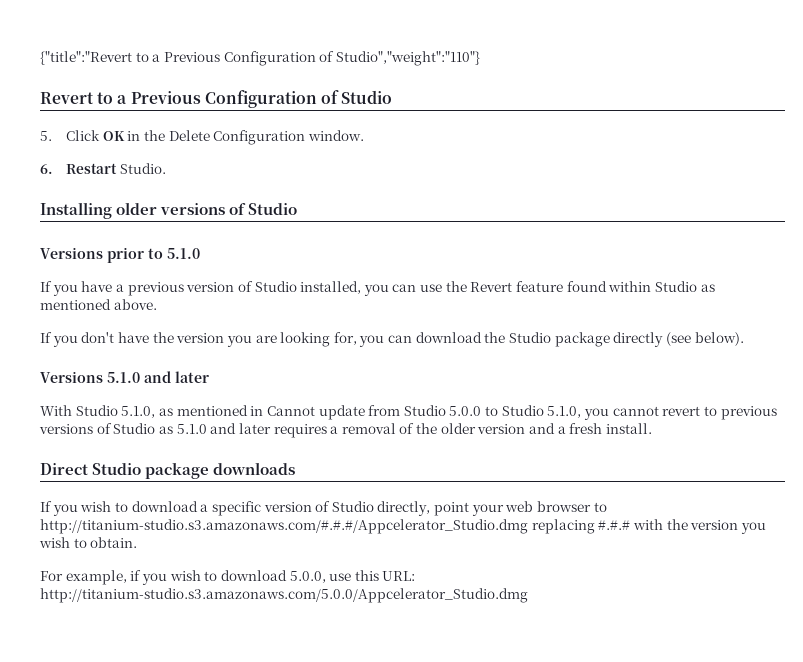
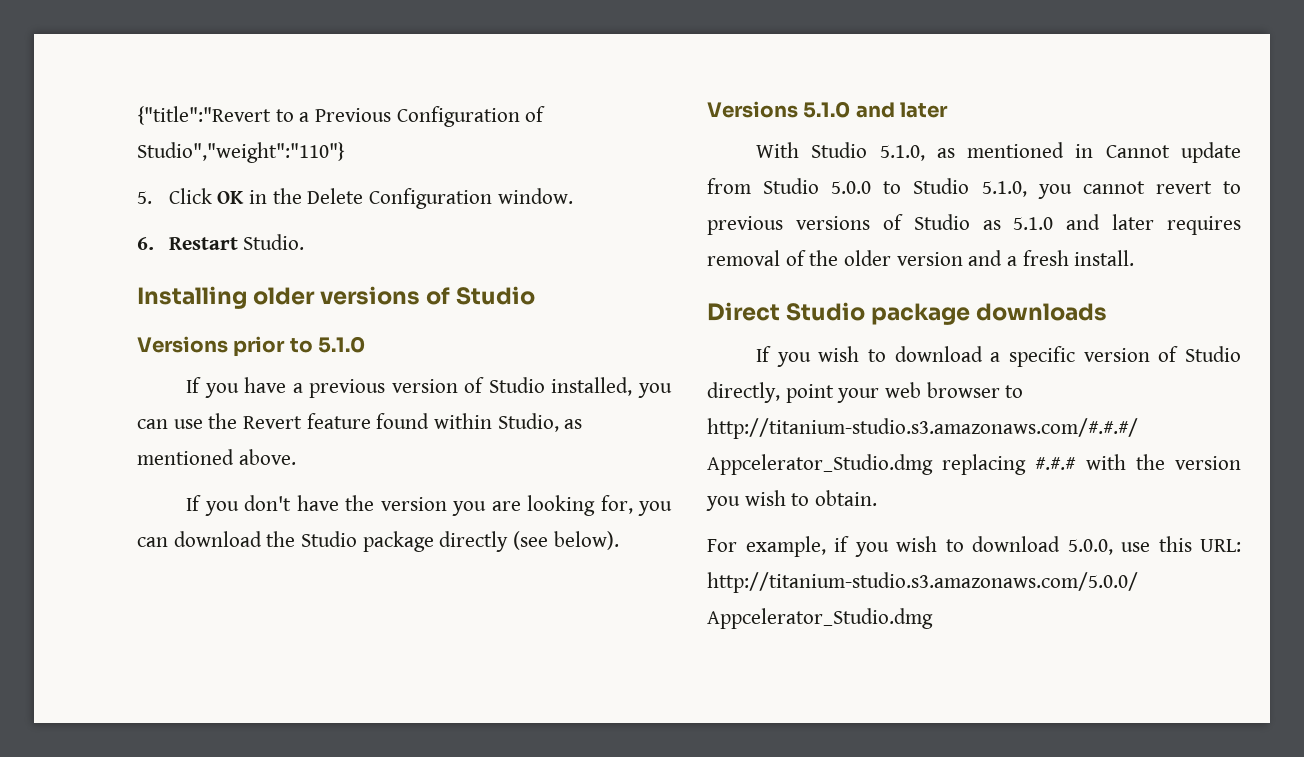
[40,90,393,108] // Revert to a Previous Configuration of Studio -> (345, 152) none
[654,281,697,292] Studio -> [497,413,559,432] Studio,
[330,426,339,434] a -> (1241, 225) none

